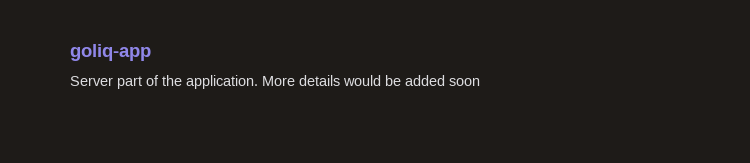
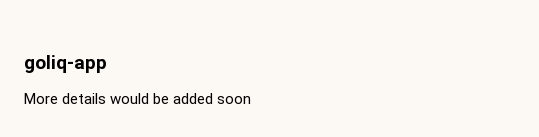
[70,75,258,89] Server part of the application. -> (107, 64) none

